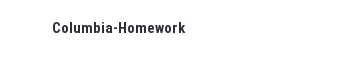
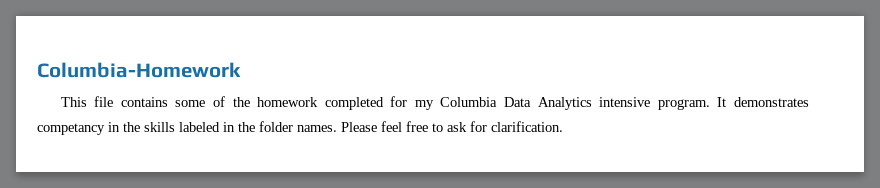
(186, 27) none -> [60,96,809,110] [37,121,563,135] // This file contains some of the homework completed for my Columbia Data Analytics intensive program. It demonstrates competancy in the skills labeled in the folder names. Please feel free to ask for clarification.

